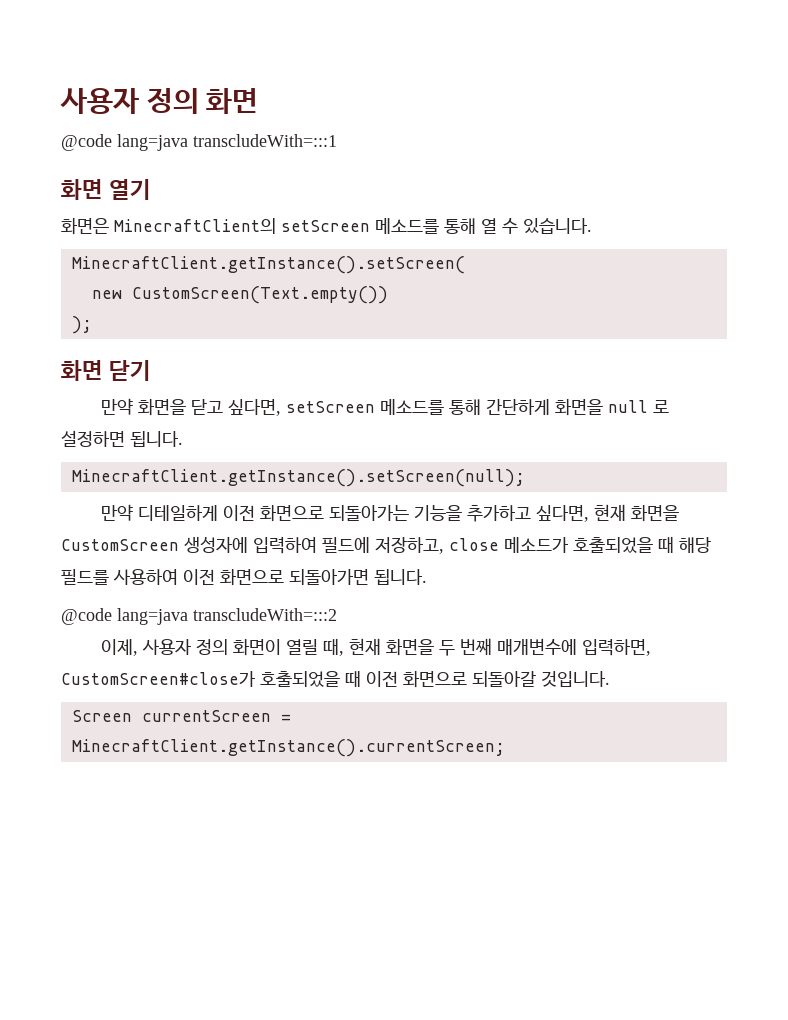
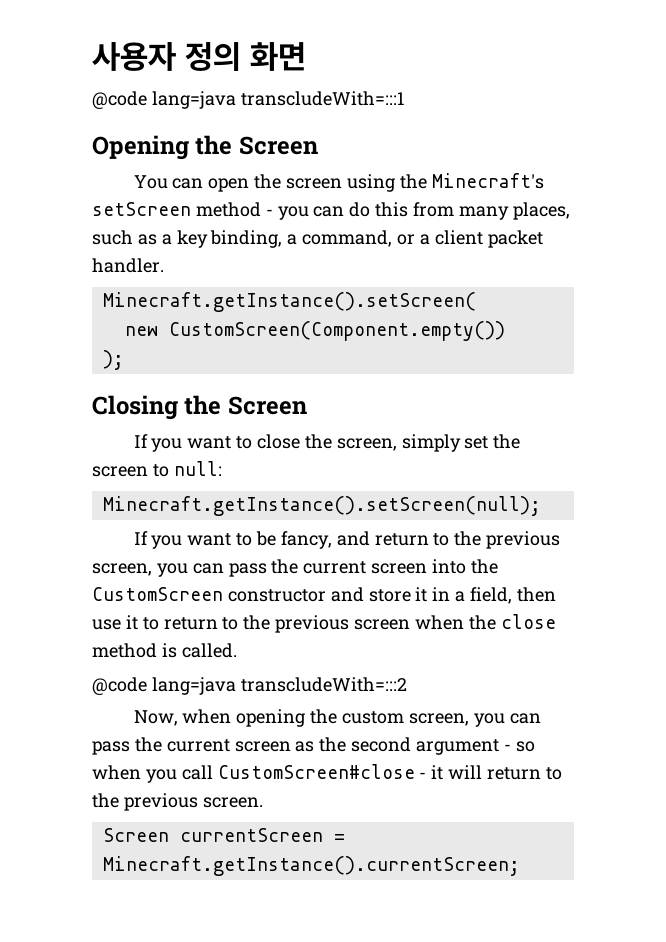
[61,179,152,200] [61,217,592,235] [71,256,465,274] 화면 열기 // 화면은 MinecraftClient의 setScreen 메소드를 통해 열 수 있습니다. // MinecraftClient.getInstance().setScreen( -> [92,135,318,160] [133,173,544,192] [92,202,570,220] [92,230,543,248] [92,258,164,273] [102,292,476,312] Opening the Screen // You can open the screen using the Minecraft's setScreen method - you can do this from many places, such as a key binding, a command, or a client packet handler. // Minecraft.getInstance().setScreen(
[131,286,388,304] CustomScreen(Text.empty()) -> [168,321,505,341] CustomScreen(Component.empty())
[61,360,152,381] [101,398,670,416] [61,430,183,447] [71,469,525,487] [101,504,680,522] [61,536,711,554] [61,568,427,586] [61,608,337,625] [101,638,652,656] [61,670,610,688] 화면 닫기 // 만약 화면을 닫고 싶다면, setScreen 메소드를 통해 간단하게 화면을 null 로 설정하면 됩니다. // MinecraftClient.getInstance().setScreen(null); // 만약 디테일하게 이전 화면으로 되돌아가는 기능을 추가하고 싶다면, 현재 화면을 CustomScreen 생성자에 입력하여 필드에 저장하고, close 메소드가 호출되었을 때 해당 필드를 사용하여 이전 화면으로 되돌아가면 됩니다. // @code lang=java transcludeWith=:::2 // 이제, 사용자 정의 화면이 열릴 때, 현재 화면을 두 번째 매개변수에 입력하면, CustomScreen#close가 호출되었을 때 이전 화면으로 되돌아갈 것입니다. -> [92,395,307,420] [133,434,521,452] [92,461,222,477] [102,496,541,516] [133,531,561,549] [92,559,498,577] [92,587,556,604] [92,614,556,633] [92,643,237,658] [92,677,407,695] [133,709,541,727] [92,737,535,755] [92,764,562,783] [92,793,263,811] Closing the Screen // If you want to close the screen, simply set the screen to null: // Minecraft.getInstance().setScreen(null); // If you want to be fancy, and return to the previous screen, you can pass the current screen into the CustomScreen constructor and store it in a field, then use it to return to the previous screen when the close method is called. // @code lang=java transcludeWith=:::2 // Now, when opening the custom screen, you can pass the current screen as the second argument - so when you call CustomScreen#close - it will return to the previous screen.
[71,739,505,757] MinecraftClient.getInstance().currentScreen; -> [102,856,520,876] Minecraft.getInstance().currentScreen;

